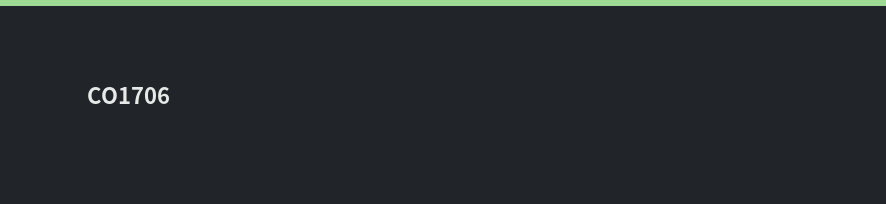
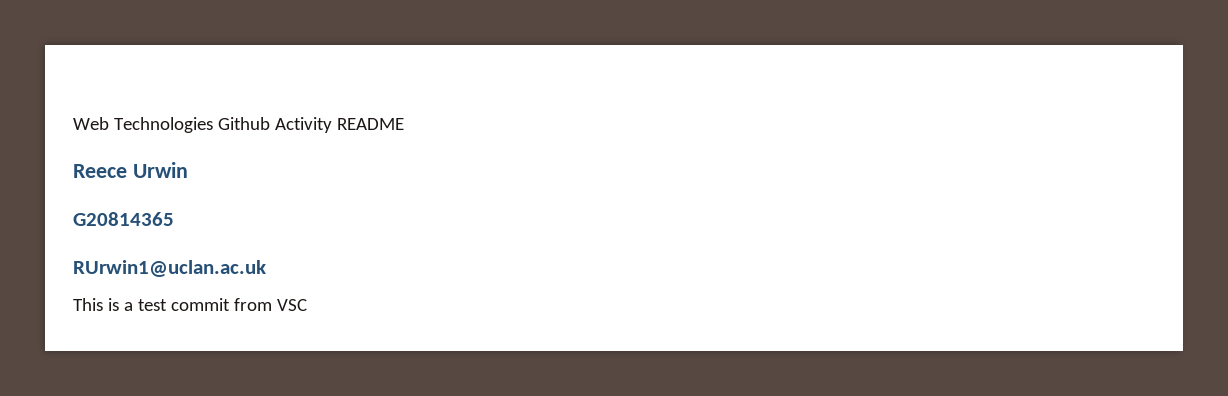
[87,87,170,104] CO1706 -> [73,117,404,133] [73,162,188,178] [73,212,174,226] [73,260,266,277] [73,298,307,311] Web Technologies Github Activity README // Reece Urwin // G20814365 // RUrwin1@uclan.ac.uk // This is a test commit from VSC

